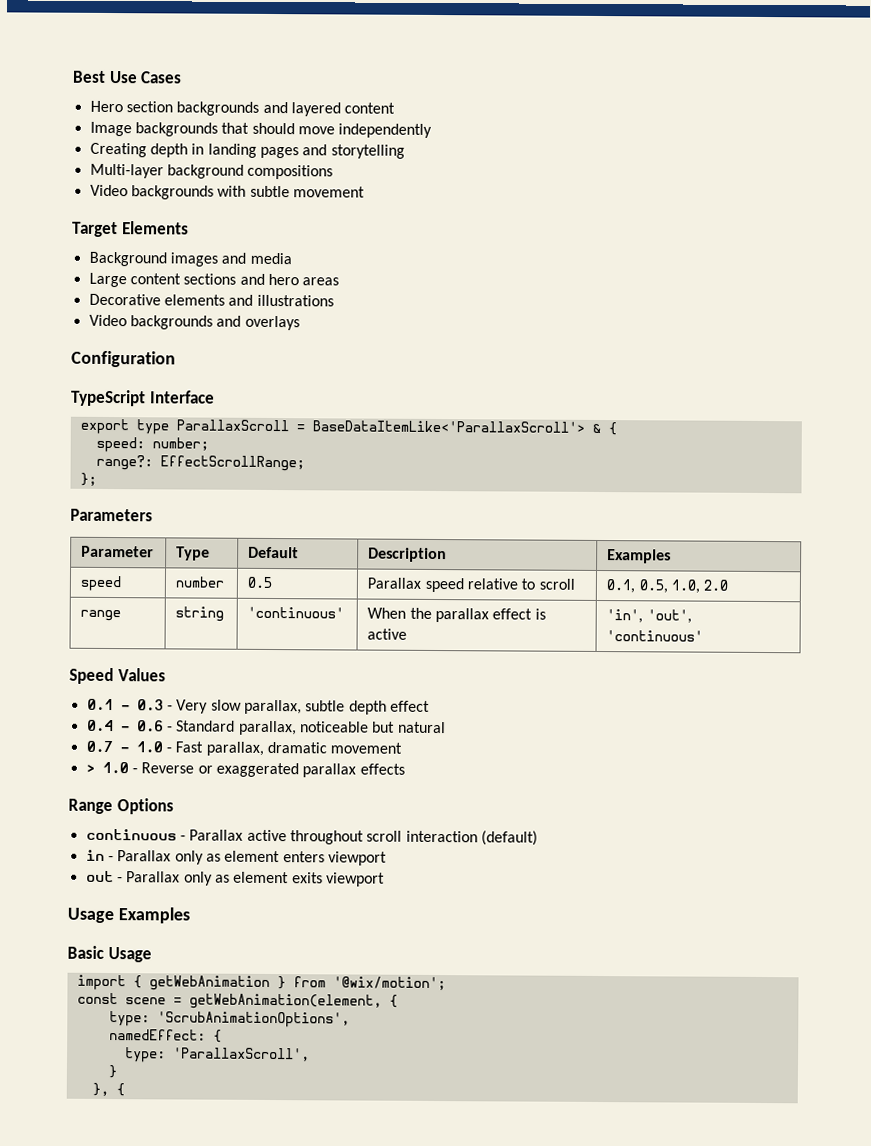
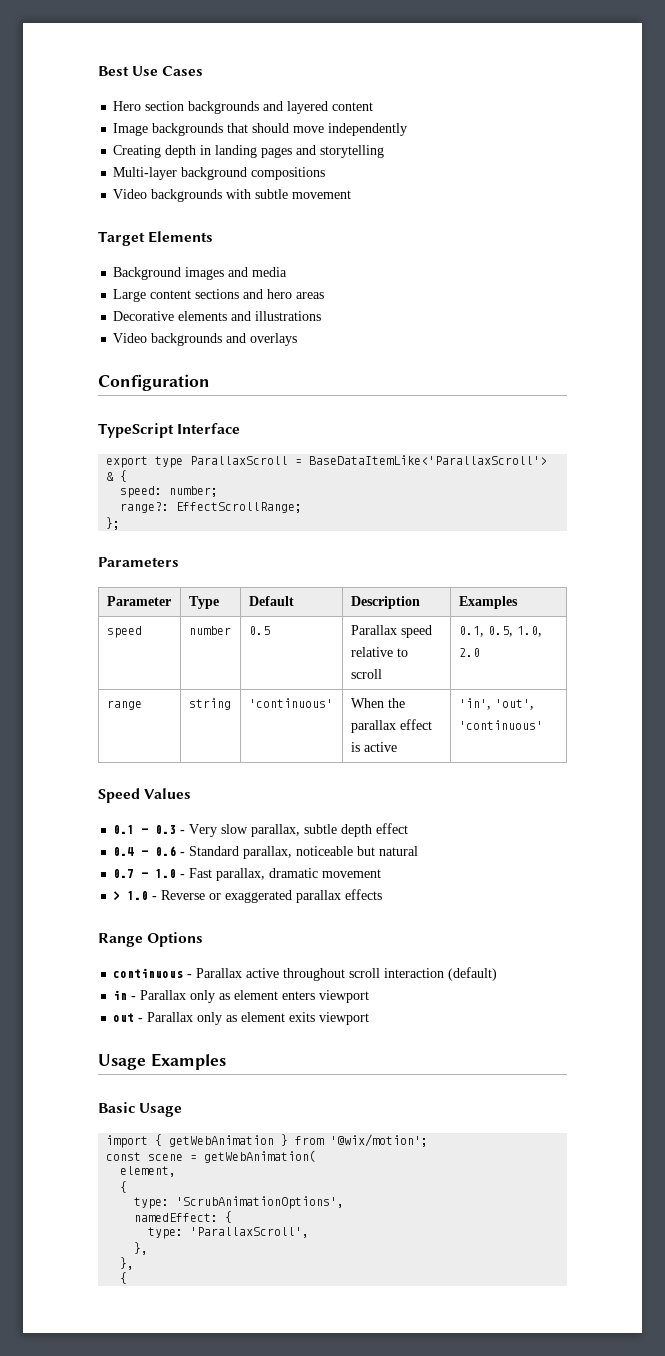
[188,993,382,1010] getWebAnimation(element, -> [204,1150,317,1163] [120,1166,177,1177] getWebAnimation( // element, //
[107,1065,117,1079] [91,1082,109,1097] } // }, -> [134,1242,149,1255] [120,1257,135,1270] }, // }, //

